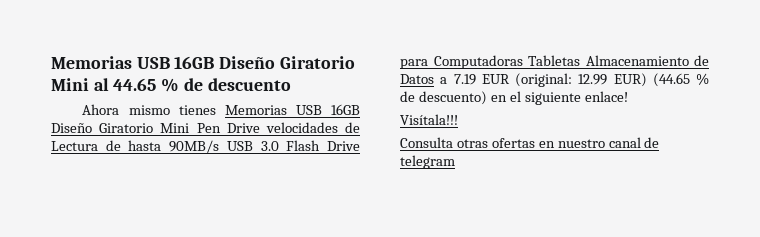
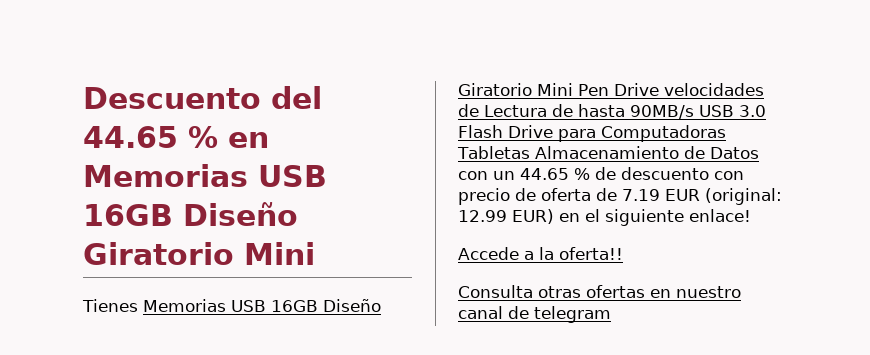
[51,56,355,69] [51,78,291,92] [82,104,216,115] Memorias USB 16GB Diseño Giratorio Mini al 44.65 % de descuento // Ahora mismo tienes -> [83,86,322,109] [83,126,269,148] [83,164,327,187] [83,202,298,226] [83,242,315,265] [82,299,138,312] Descuento del 44.65 % en Memorias USB 16GB Diseño Giratorio Mini // Tienes
[440,77,448,84] a -> [458,167,744,180] [458,188,617,205] con un 44.65 % de descuento con precio de oferta de
[652,73,709,87] [400,91,487,105] (44.65 % de descuento) -> (554, 216) none
[400,114,458,125] Visítala!!! -> [458,247,623,260] Accede a la oferta!!

